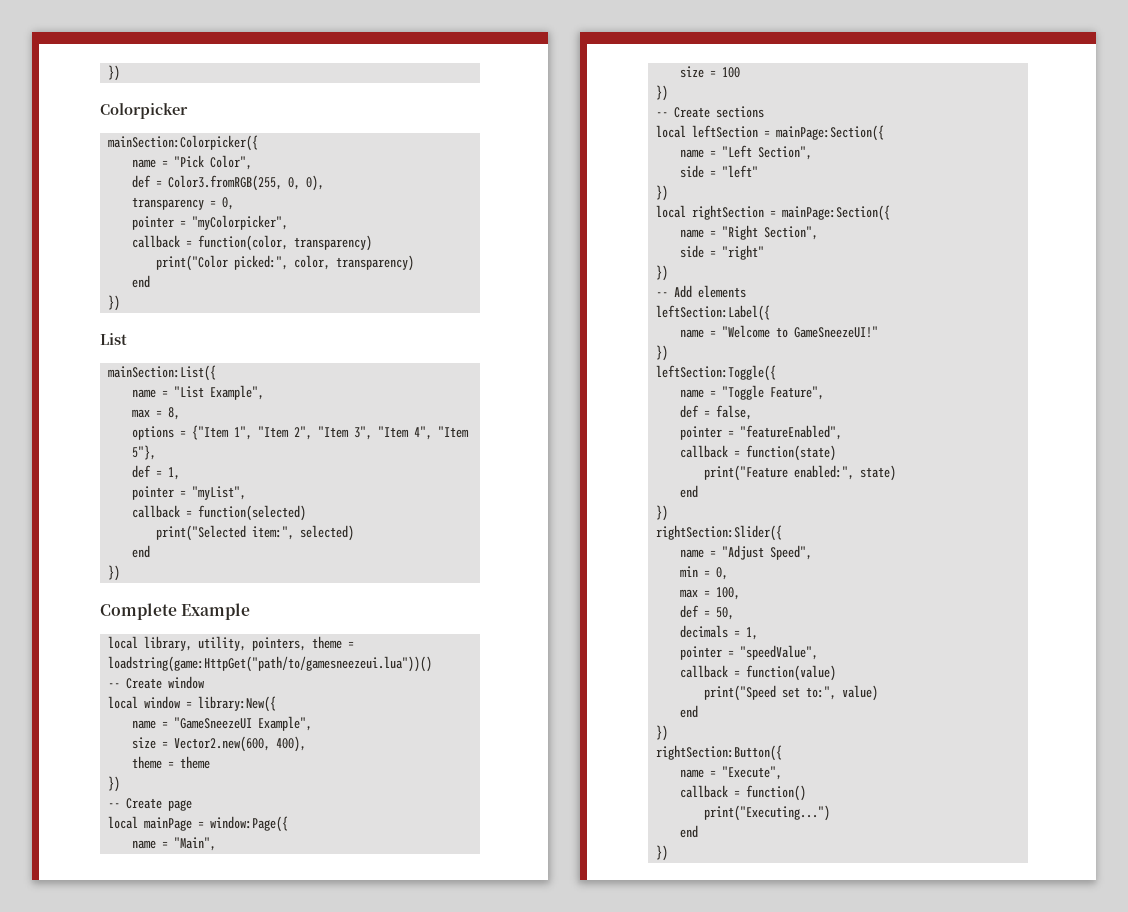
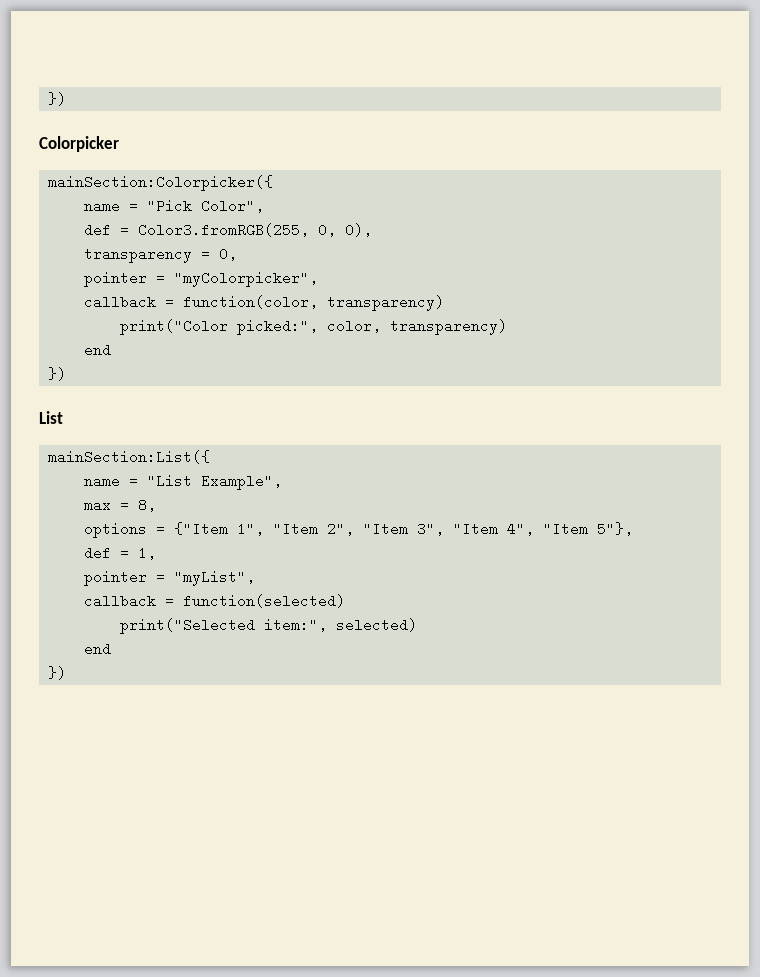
[100,603,251,620] [108,636,355,651] [108,656,433,672] [108,676,205,689] [108,696,277,712] [132,716,313,731] [132,736,307,752] [132,756,211,769] [108,776,121,792] [108,798,193,811] [108,816,289,832] [132,837,217,851] [680,66,741,78] [656,85,669,101] [656,106,765,118] [656,125,885,141] [680,145,813,160] [680,165,759,178] [656,185,669,201] [656,205,891,221] [680,225,819,240] [680,245,765,260] [656,265,669,281] [656,285,747,298] [656,305,771,321] [680,325,879,338] [656,345,669,361] [656,365,777,381] [680,385,825,400] [680,405,753,420] [680,425,843,440] [680,445,837,461] [704,465,897,481] [680,485,699,498] [656,505,669,521] [656,525,783,541] [680,545,813,560] [680,566,729,580] [680,587,741,600] [680,605,735,620] [680,625,759,640] [680,645,819,660] [680,665,837,681] [704,685,879,701] [680,705,699,718] [656,725,669,741] [656,745,783,761] [680,766,783,780] [680,785,807,801] [704,805,831,821] [680,825,699,838] [656,845,669,861] // Complete Example // local library, utility, pointers, theme = loadstring(game:HttpGet("path/to/gamesneezeui.lua"))() // -- Create window // local window = library:New({ // name = "GameSneezeUI Example", // size = Vector2.new(600, 400), // theme = theme // }) // -- Create page // local mainPage = window:Page({ // name = "Main", // size = 100 // }) // -- Create sections // local leftSection = mainPage:Section({ // name = "Left Section", // side = "left" // }) // local rightSection = mainPage:Section({ // name = "Right Section", // side = "right" // }) // -- Add elements // leftSection:Label({ // name = "Welcome to GameSneezeUI!" // }) // leftSection:Toggle({ // name = "Toggle Feature", // def = false, // pointer = "featureEnabled", // callback = function(state) // print("Feature enabled:", state) // end // }) // rightSection:Slider({ // name = "Adjust Speed", // min = 0, // max = 100, // def = 50, // decimals = 1, // pointer = "speedValue", // callback = function(value) // print("Speed set to:", value) // end // }) // rightSection:Button({ // name = "Execute", // callback = function() // print("Executing...") // end // }) -> (67, 673) none

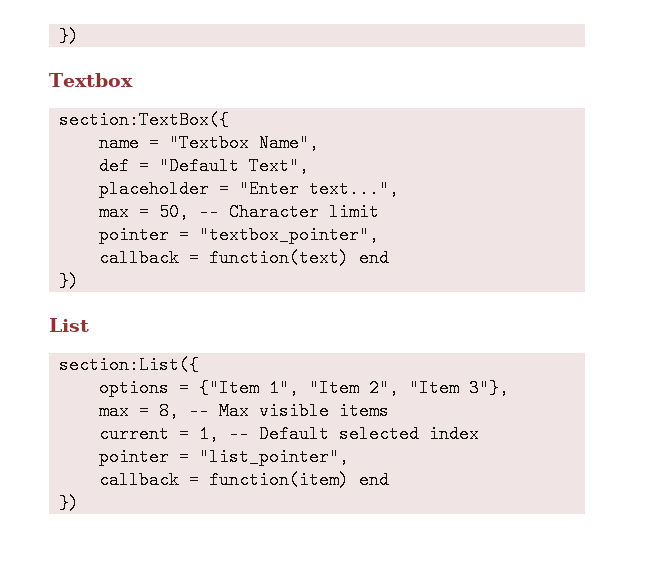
[48,92,67,106] [39,136,119,152] [48,175,274,191] [84,199,265,213] [84,223,373,237] [84,247,238,263] [84,271,319,287] [84,295,445,311] [120,319,508,335] [84,343,112,357] [48,367,67,381] [39,411,63,424] [48,450,211,464] [84,474,283,490] [84,498,157,512] }) // Colorpicker // mainSection:Colorpicker({ // name = "Pick Color", // def = Color3.fromRGB(255, 0, 0), // transparency = 0, // pointer = "myColorpicker", // callback = function(color, transparency) // print("Color picked:", color, transparency) // end // }) // List // mainSection:List({ // name = "List Example", // max = 8, -> [58,27,79,45] [49,73,133,87] [58,111,229,129] [98,134,319,152] [98,157,309,175] [98,180,399,198] [98,203,379,221] [98,226,379,244] [98,249,389,267] [58,272,79,290] [49,318,89,332] [58,356,199,374] }) // Textbox // section:TextBox({ // name = "Textbox Name", // def = "Default Text", // placeholder = "Enter text...", // max = 50, -- Character limit // pointer = "textbox_pointer", // callback = function(text) end // }) // List // section:List({
[417,522,634,536] [84,546,157,560] [84,570,256,586] [84,594,346,608] [120,618,418,634] 3", "Item 4", "Item 5"}, // def = 1, // pointer = "myList", // callback = function(selected) // print("Selected item:", selected) // -> [468,379,509,397] [98,402,389,420] [98,425,479,443] [98,448,349,466] [98,471,349,489] 3"}, // max = 8, -- Max visible items // current = 1, -- Default selected index // pointer = "list_pointer", // callback = function(item)

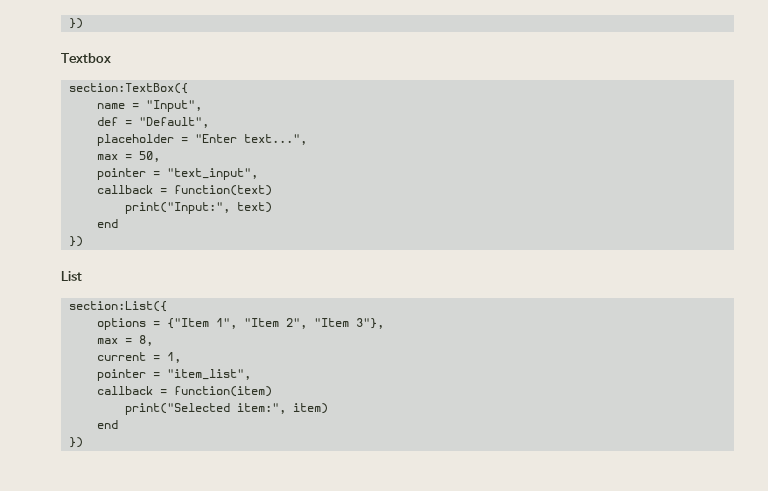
[168,134,319,152] "Textbox Name", -> [145,100,202,112] "Input",
[158,157,309,175] "Default Text", -> [138,117,209,128] "Default",
[198,203,379,221] [98,226,379,244] -- Character limit // pointer = "textbox_pointer", -> [96,168,258,180] // pointer = "text_input",
(349, 258) none -> [124,202,272,214] // print("Input:", text) //
[188,402,389,420] -- Max visible items -> (153, 340) none
[228,425,479,443] [98,448,349,466] -- Default selected index // pointer = "list_pointer", -> [96,369,251,381] // pointer = "item_list",
(349, 480) none -> [124,403,328,415] // print("Selected item:", item) //

